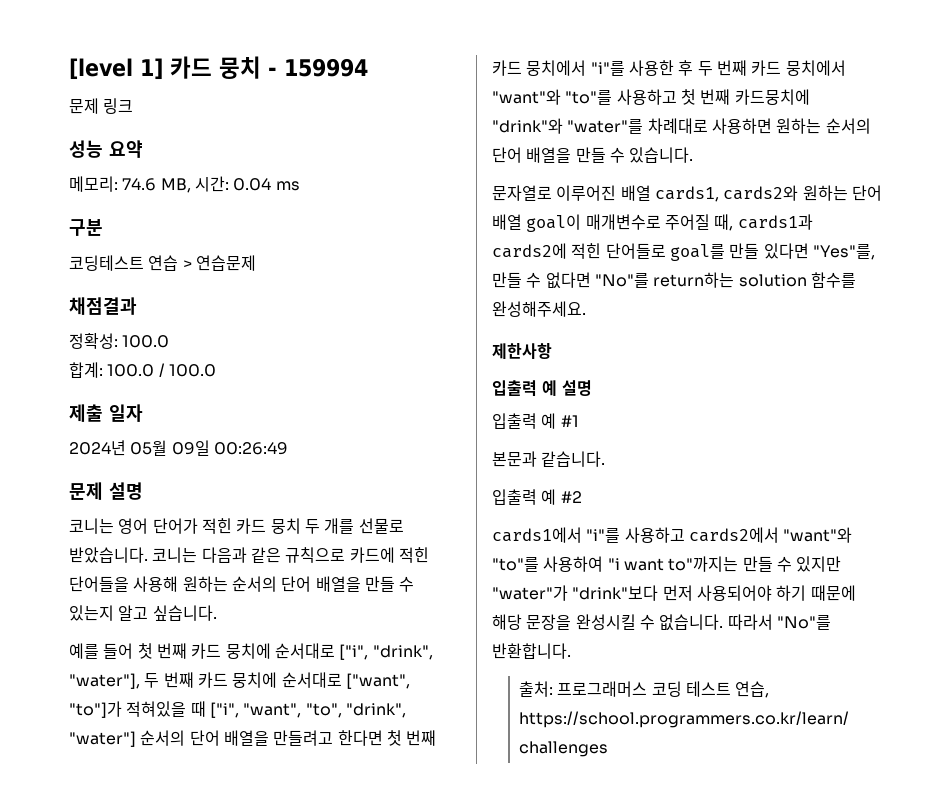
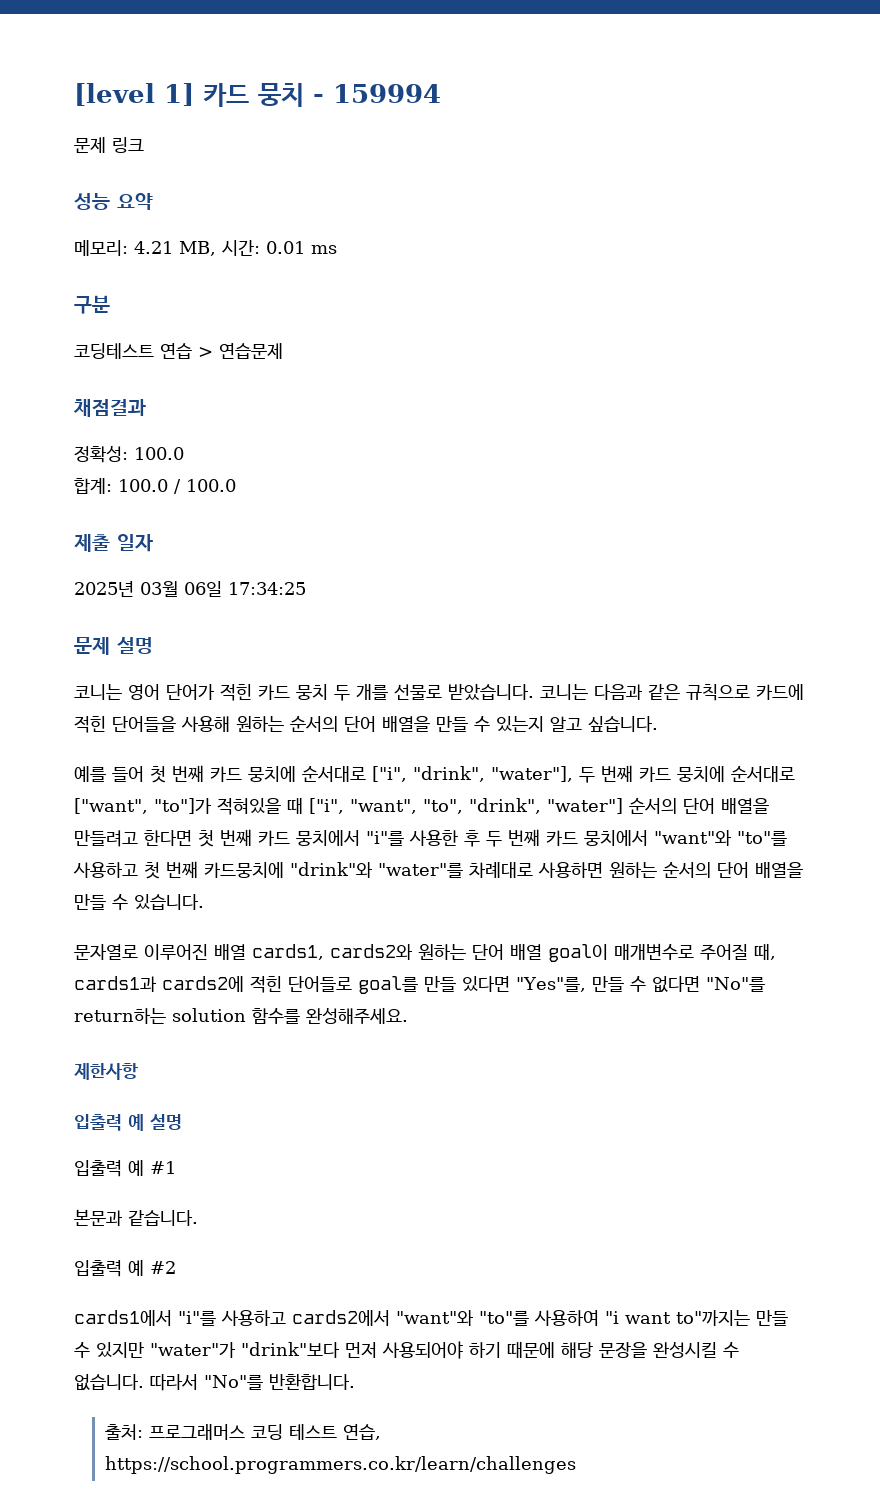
[122,178,157,191] 74.6 -> [134,241,173,254] 4.21
[233,178,272,191] 0.04 -> [266,241,305,254] 0.01
[69,440,288,456] 2024년 05월 09일 00:26:49 -> [74,581,306,597] 2025년 03월 06일 17:34:25

